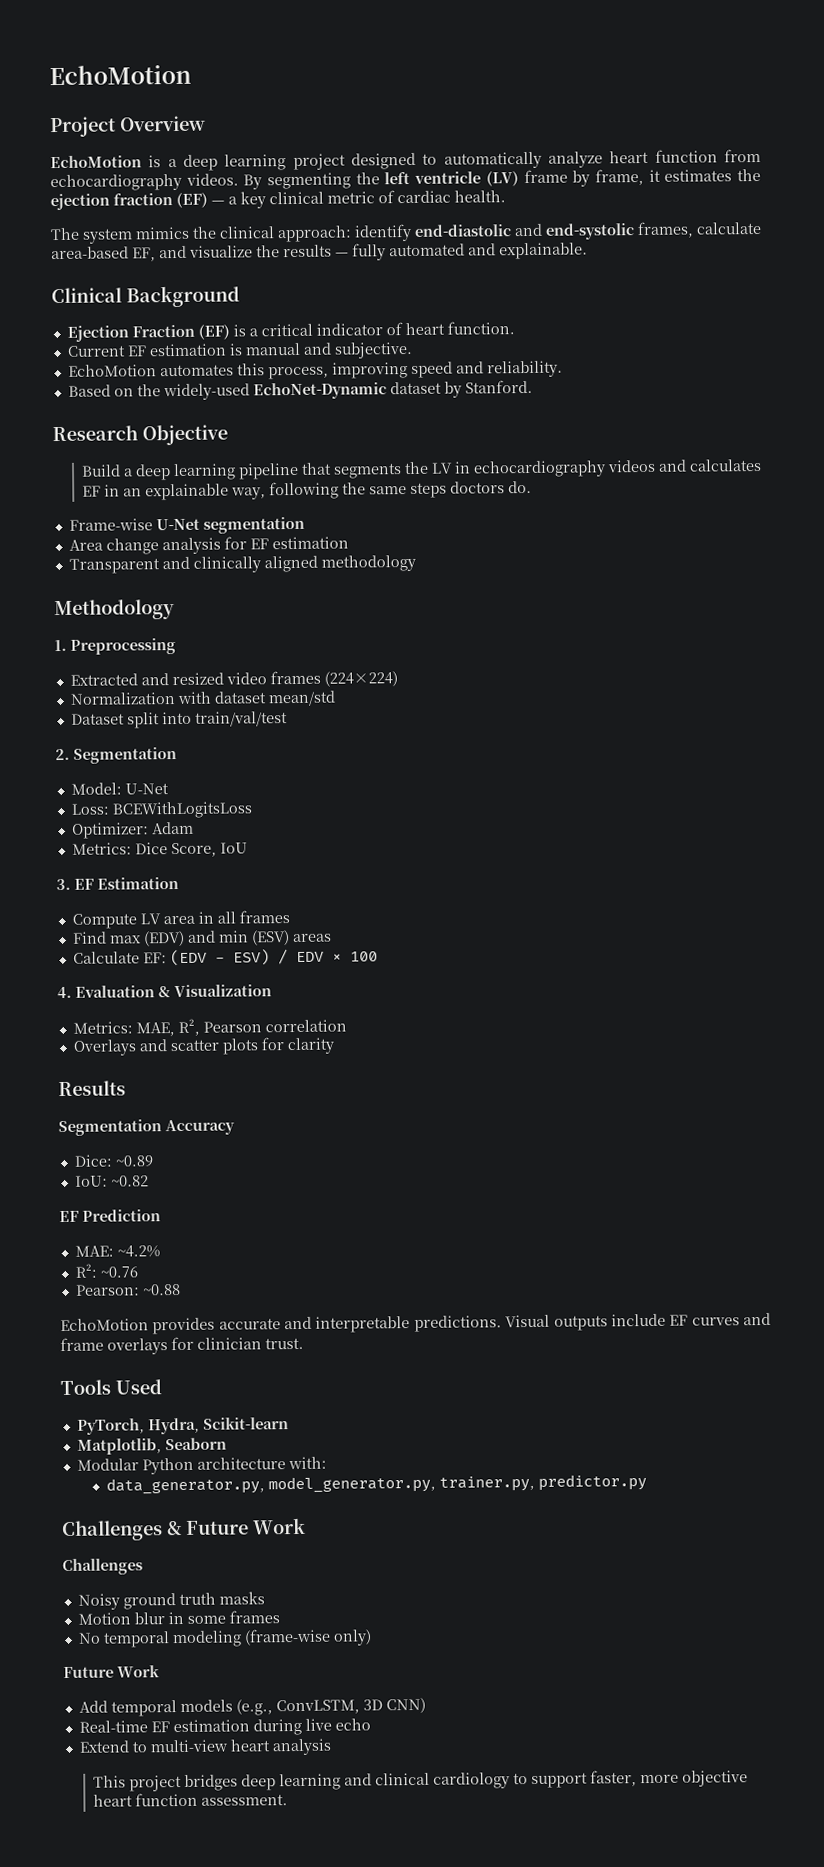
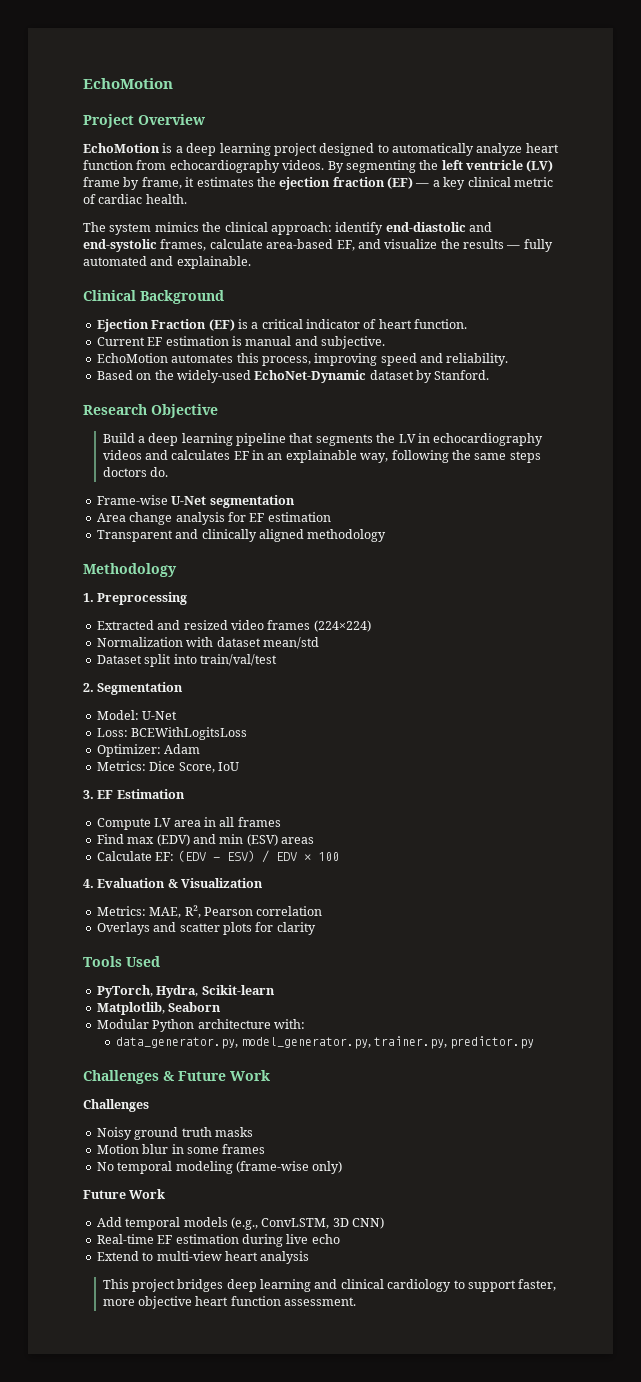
[58,1080,126,1097] [58,1119,235,1137] [73,1154,153,1167] [74,1175,149,1187] [59,1209,161,1223] [74,1245,160,1258] [74,1263,138,1278] [74,1283,181,1296] [60,1312,772,1335] [60,1336,304,1355] // Results // Segmentation Accuracy // Dice: ~0.89 // IoU: ~0.82 // EF Prediction // MAE: ~4.2% // R²: ~0.76 // Pearson: ~0.88 // EchoMotion provides accurate and interpretable predictions. Visual outputs include EF curves and frame overlays for clinician trust. -> (316, 928) none

